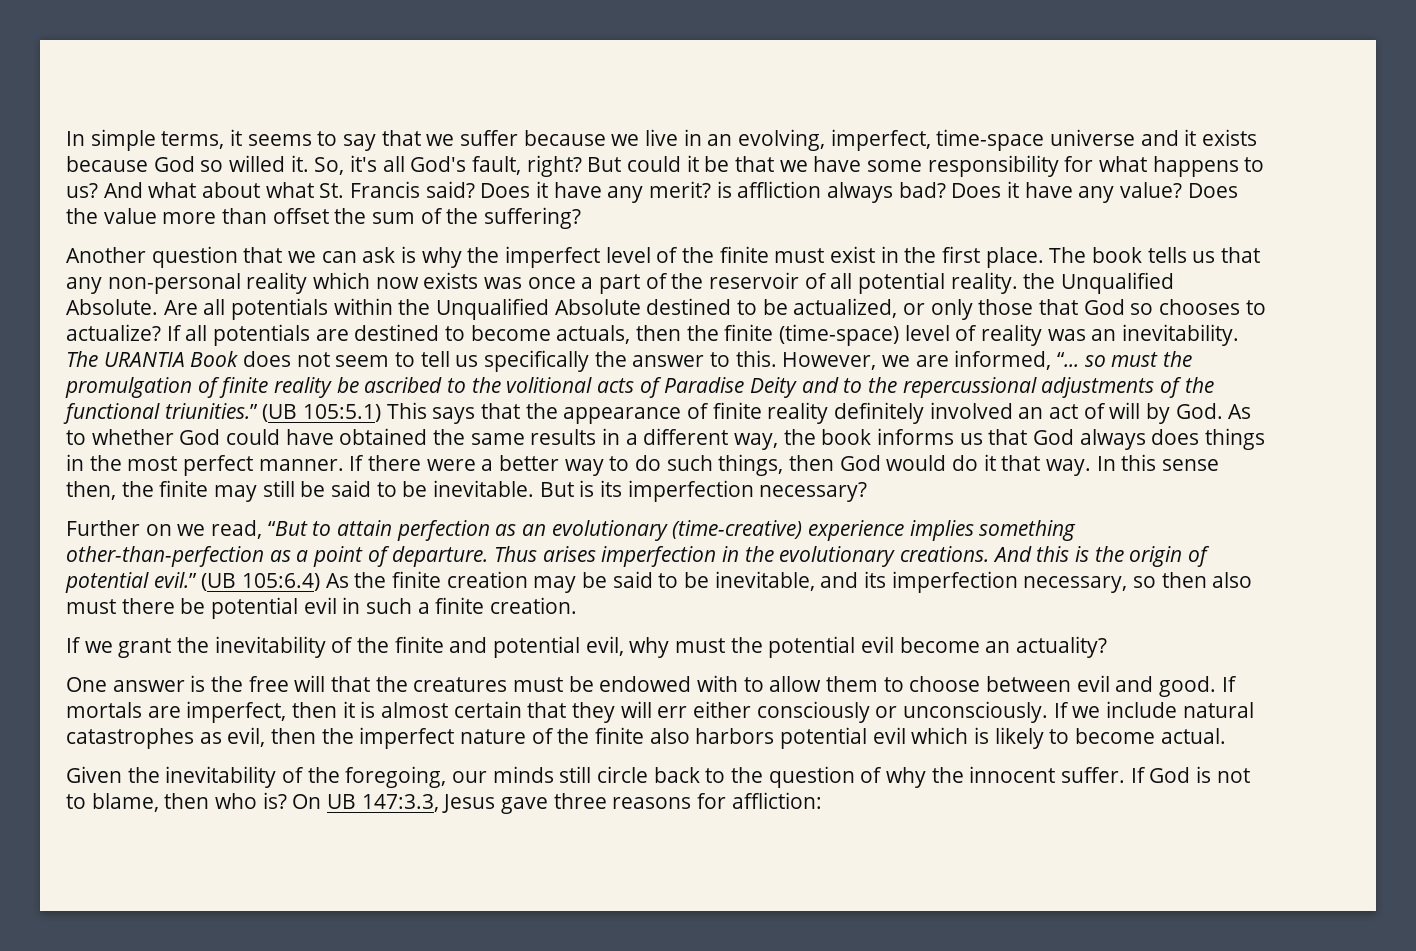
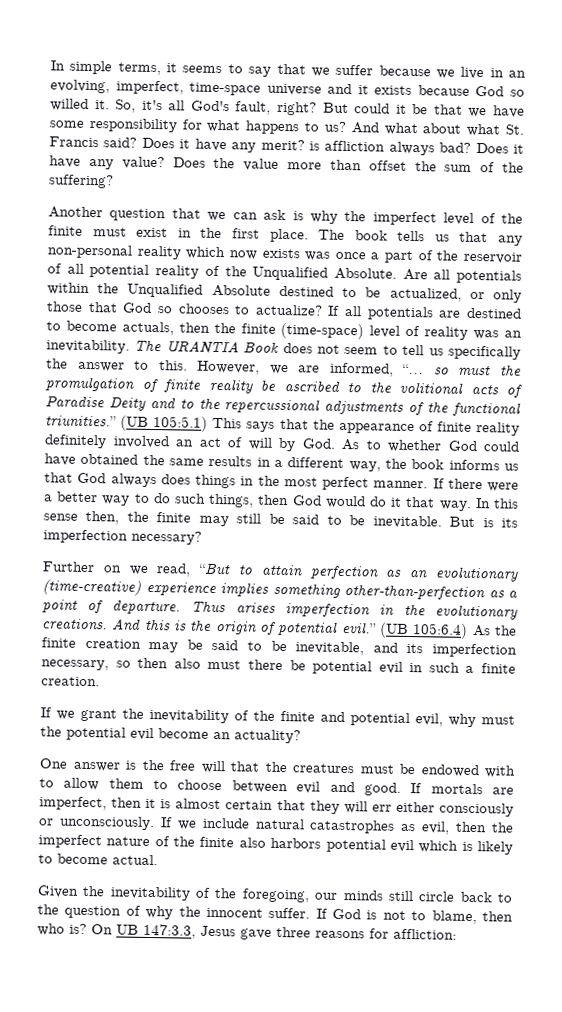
[950,272,1018,294] reality. -> [155,265,220,279] reality of

